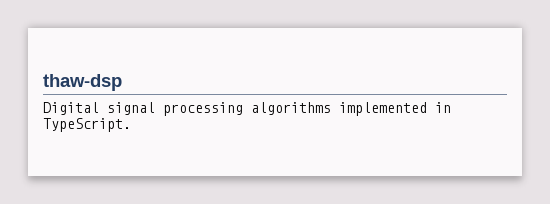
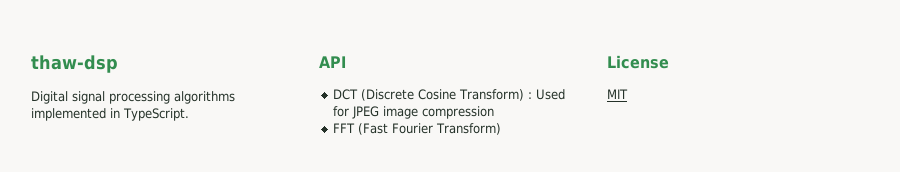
(131, 125) none -> [319,56,346,68] [332,89,565,101] [332,106,494,119] [332,123,501,135] [607,55,669,69] [607,89,628,99] // API // DCT (Discrete Cosine Transform) : Used for JPEG image compression // FFT (Fast Fourier Transform) // License // MIT

